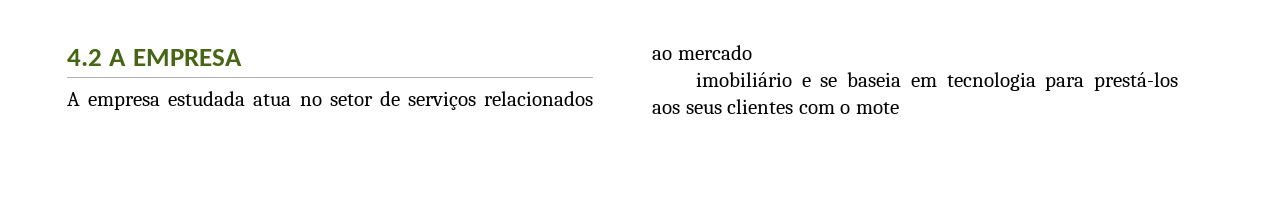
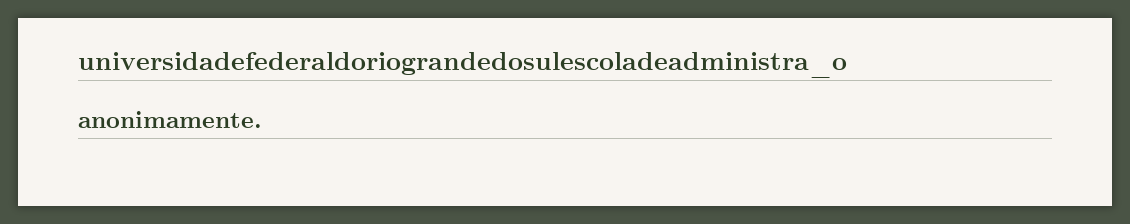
[67,49,242,66] [67,91,593,110] [652,45,752,60] [695,72,1178,91] [652,99,899,114] 4.2 A EMPRESA // A empresa estudada atua no setor de serviços relacionados ao mercado // imobiliário e se baseia em tecnologia para prestá-los aos seus clientes com o mote -> [78,52,847,78] [78,111,262,128] universidadefederaldoriograndedosulescoladeadministra_o // anonimamente.

